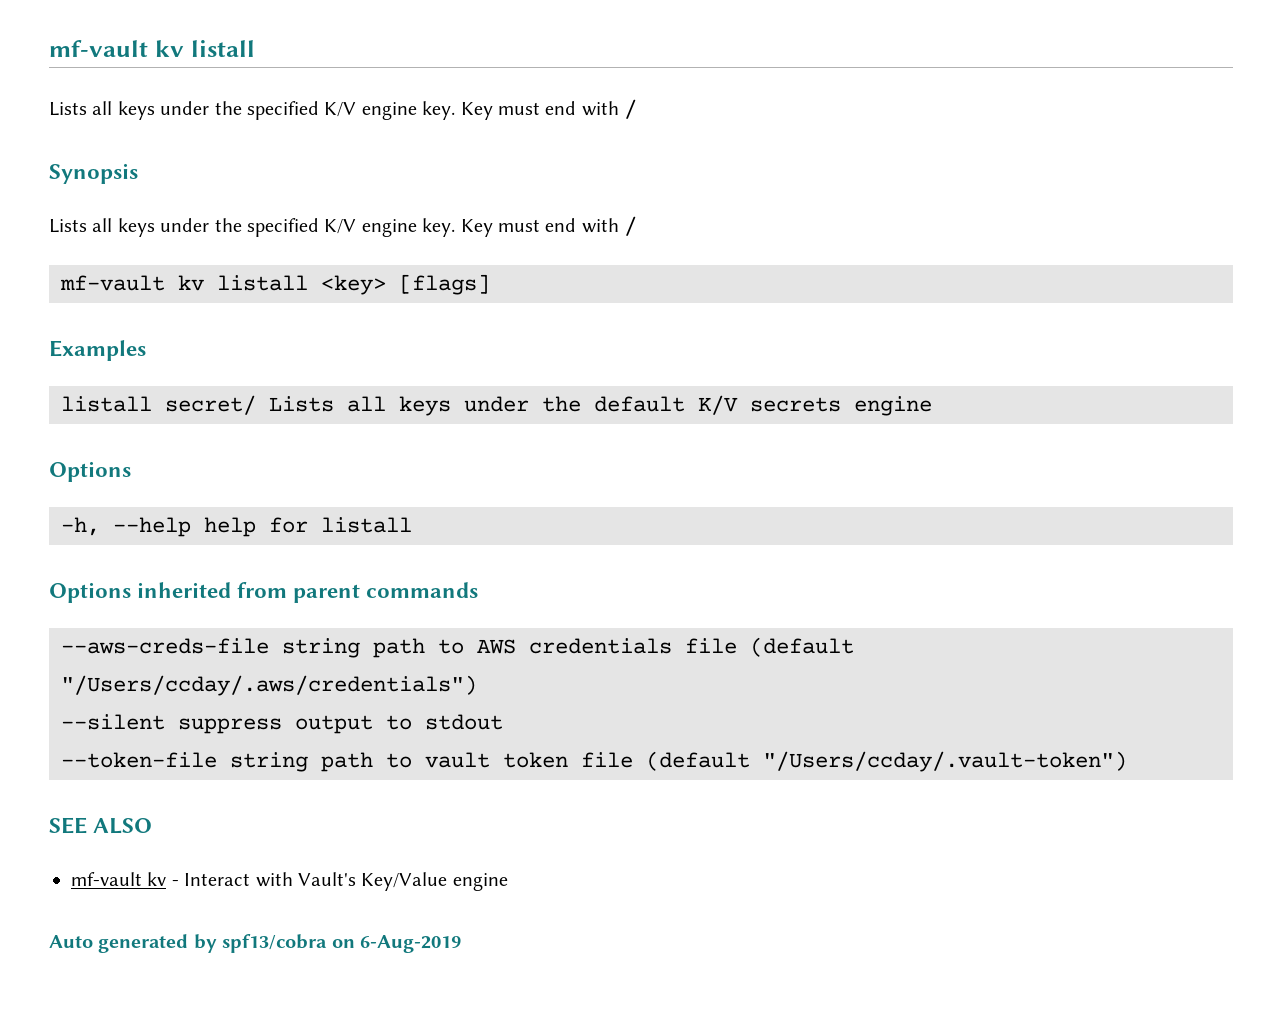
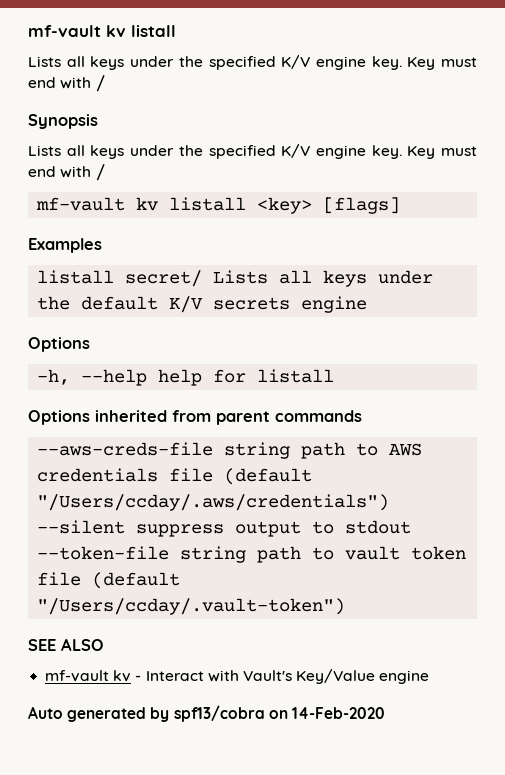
[360,935,461,953] 6-Aug-2019 -> [291,707,385,719] 14-Feb-2020

